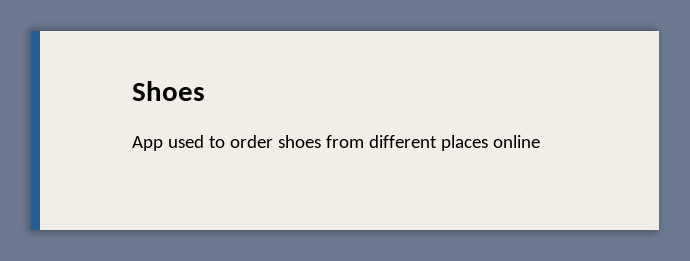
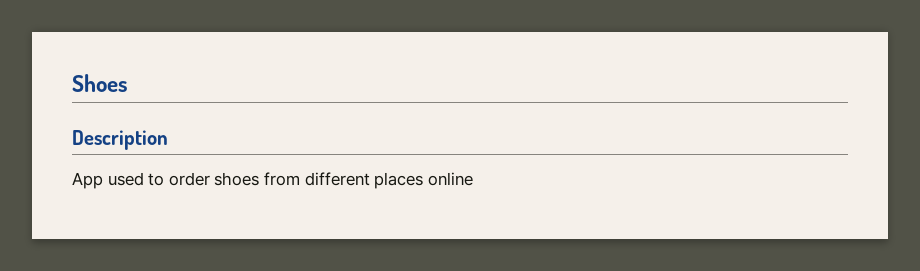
(205, 91) none -> [72,130,168,150] // Description

